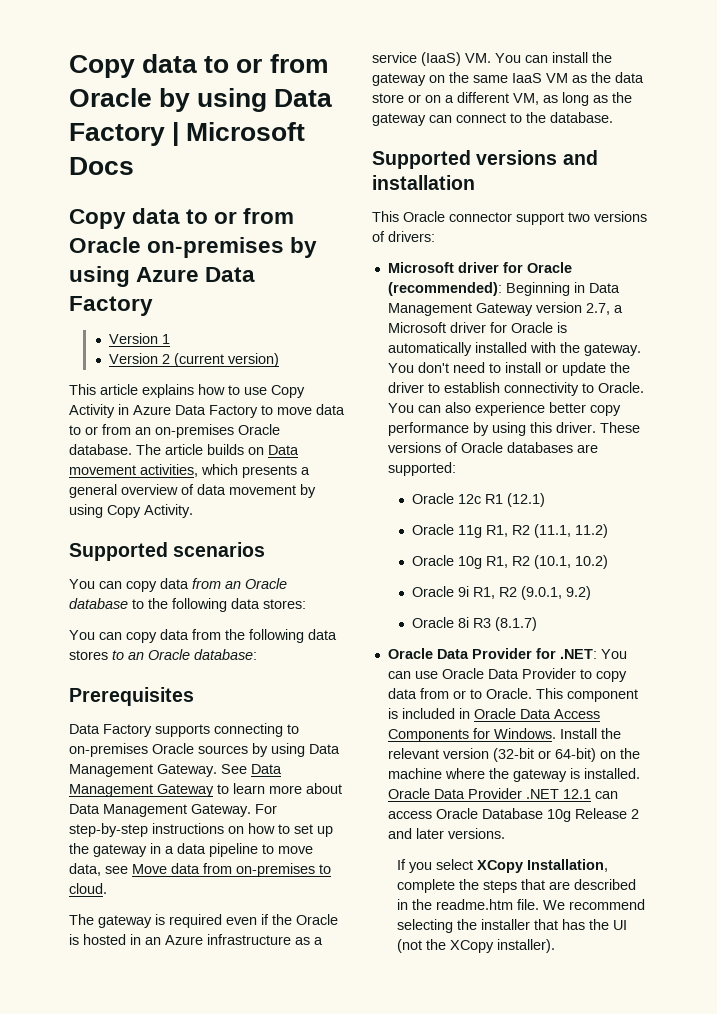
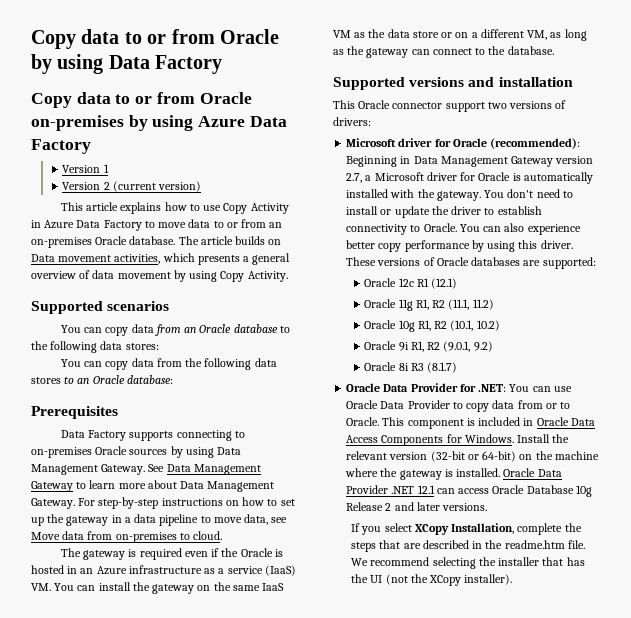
[172,122,306,146] [69,157,134,175] | Microsoft Docs -> (223, 64) none

